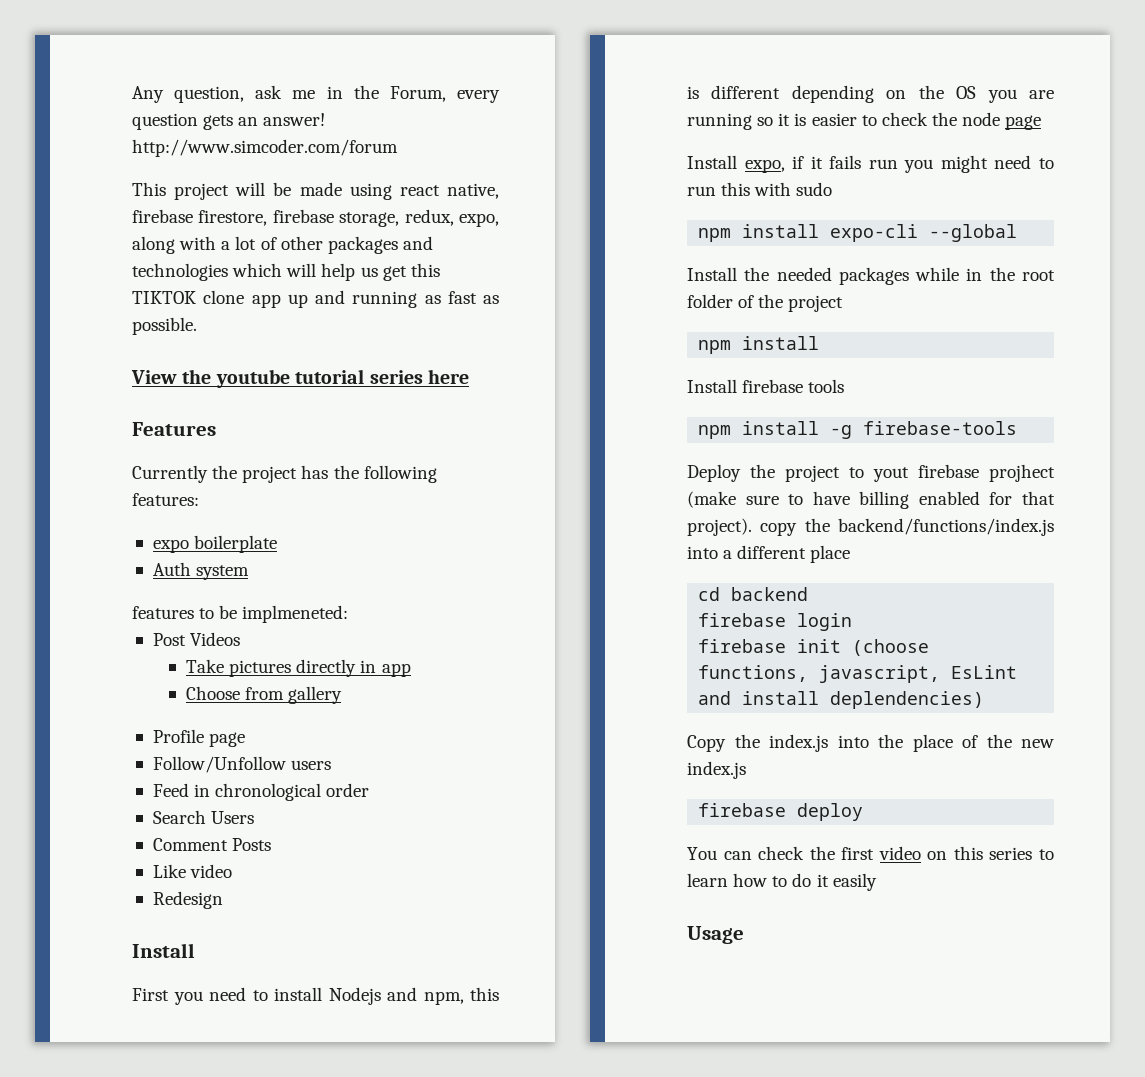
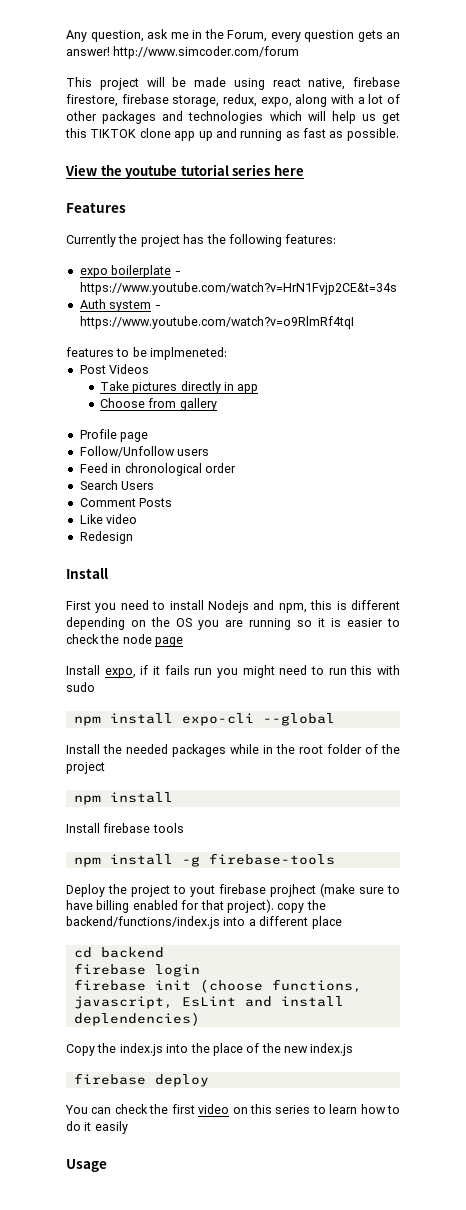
(278, 544) none -> [174,271,181,275] [79,282,397,295] - https://www.youtube.com/watch?v=HrN1Fvjp2CE&t=34s
(250, 572) none -> [154,305,161,309] [79,316,354,329] - https://www.youtube.com/watch?v=o9RlmRf4tqI

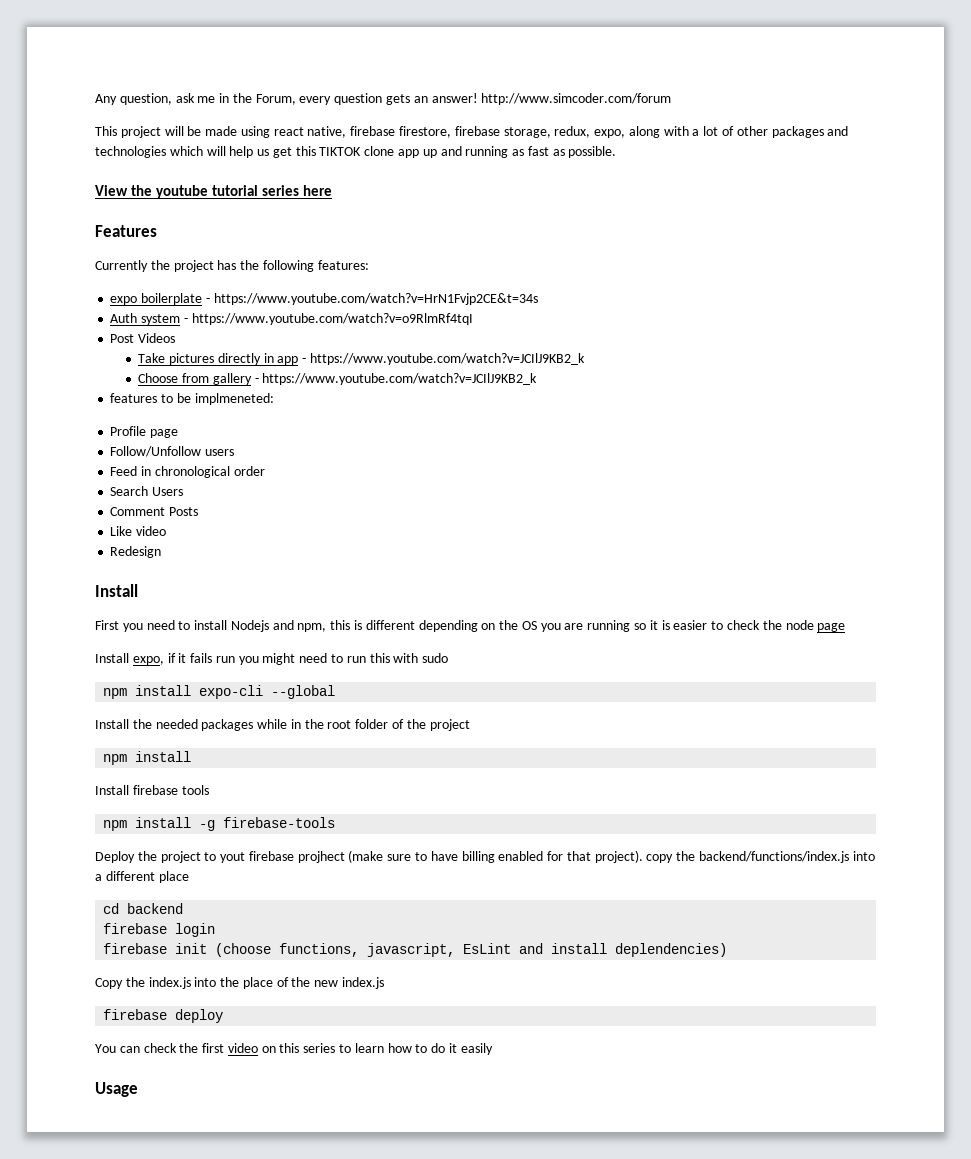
[66,347,228,360] // features to be implmeneted: -> (473, 319) none
(259, 389) none -> [302,353,585,365] - https://www.youtube.com/watch?v=JCIlJ9KB2_k
(217, 404) none -> [254,373,538,385] [110,393,274,405] - https://www.youtube.com/watch?v=JCIlJ9KB2_k // features to be implmeneted:

